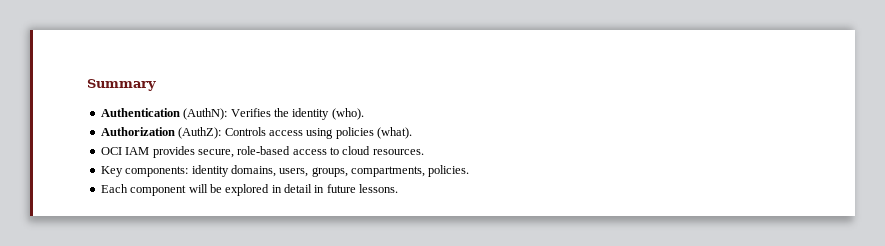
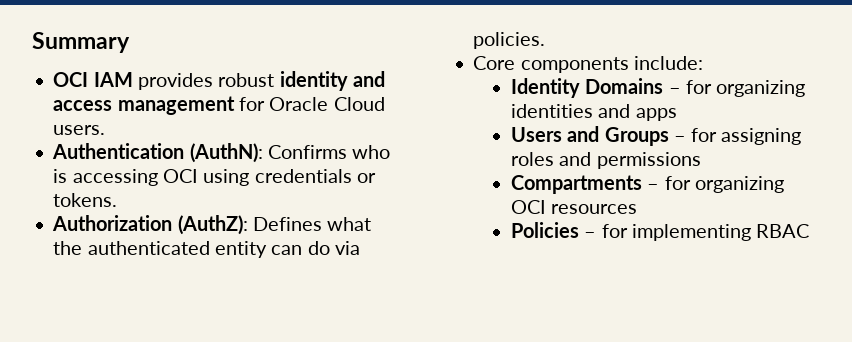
[100,108,364,120] [100,127,412,139] [100,146,424,158] [100,165,470,177] [100,184,399,196] Authentication (AuthN): Verifies the identity (who). // Authorization (AuthZ): Controls access using policies (what). // OCI IAM provides secure, role-based access to cloud resources. // Key components: identity domains, users, groups, compartments, policies. // Each component will be explored in detail in future lessons. -> [53,71,385,91] [53,96,385,115] [53,125,106,135] [52,143,391,163] [53,169,376,186] [53,193,118,207] [52,215,372,235] [53,241,360,258] [473,32,546,49] [473,56,703,73] [511,78,806,98] [511,104,677,121] [511,126,802,146] [511,152,701,169] [511,175,784,194] [511,200,638,214] [511,222,810,241] OCI IAM provides robust identity and access management for Oracle Cloud users. // Authentication (AuthN): Confirms who is accessing OCI using credentials or tokens. // Authorization (AuthZ): Defines what the authenticated entity can do via policies. // Core components include: // Identity Domains – for organizing identities and apps // Users and Groups – for assigning roles and permissions // Compartments – for organizing OCI resources // Policies – for implementing RBAC

